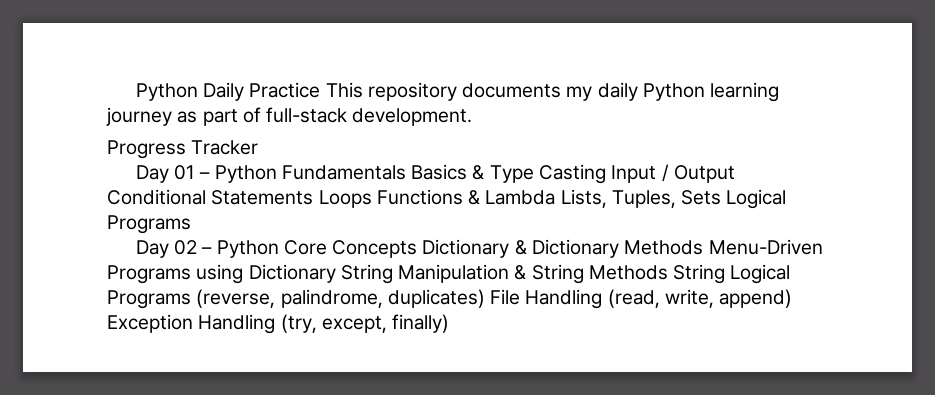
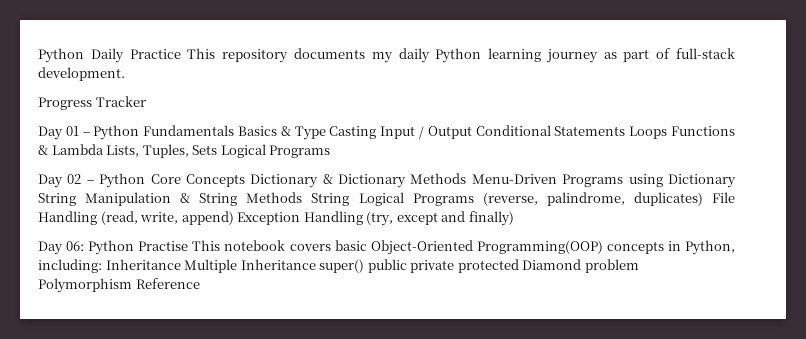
[321,316,387,333] except, -> [396,211,466,225] except and
(450, 323) none -> [38,240,736,255] [38,259,639,273] [38,278,200,293] // Day 06: Python Practise This notebook covers basic Object-Oriented Programming(OOP) concepts in Python, including: Inheritance Multiple Inheritance super() public private protected Diamond problem Polymorphism Reference

